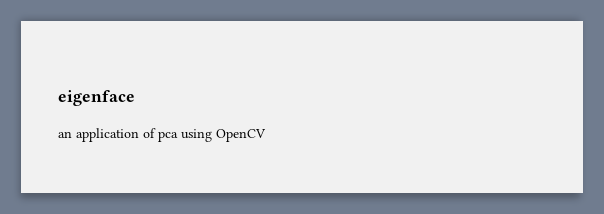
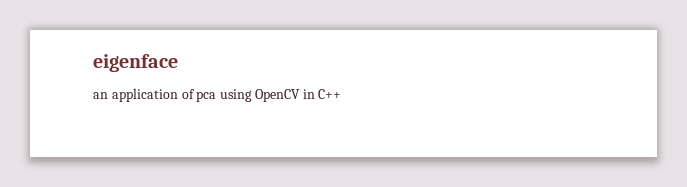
(266, 135) none -> [302,89,342,99] in C++

